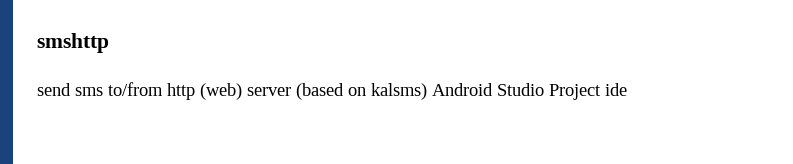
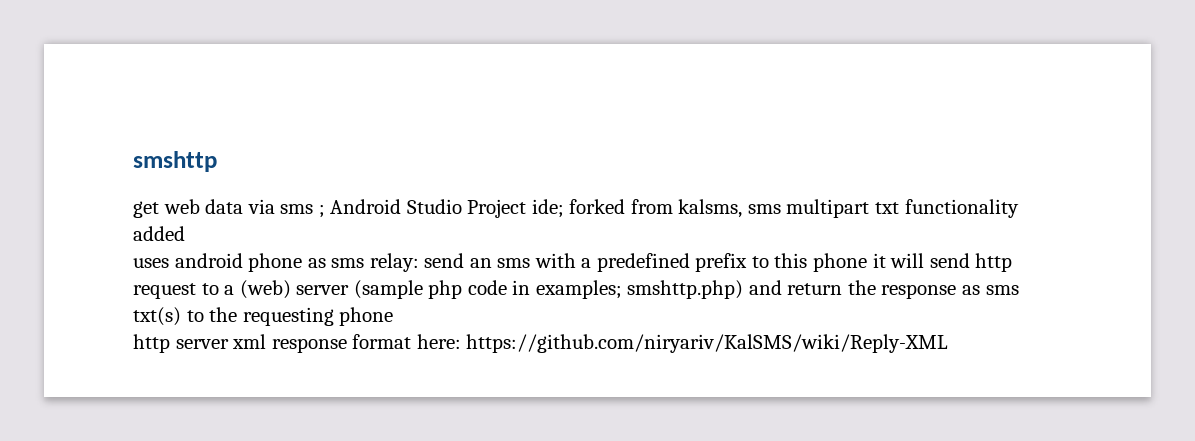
[37,82,627,100] send sms to/from http (web) server (based on kalsms) Android Studio Project ide -> [133,199,1019,218] [133,226,185,241] [133,253,1013,272] [133,280,1019,299] [133,307,394,326] [133,334,949,353] get web data via sms ; Android Studio Project ide; forked from kalsms, sms multipart txt functionality added // uses android phone as sms relay: send an sms with a predefined prefix to this phone it will send http request to a (web) server (sample php code in examples; smshttp.php) and return the response as sms txt(s) to the requesting phone // http server xml response format here: https://github.com/niryariv/KalSMS/wiki/Reply-XML

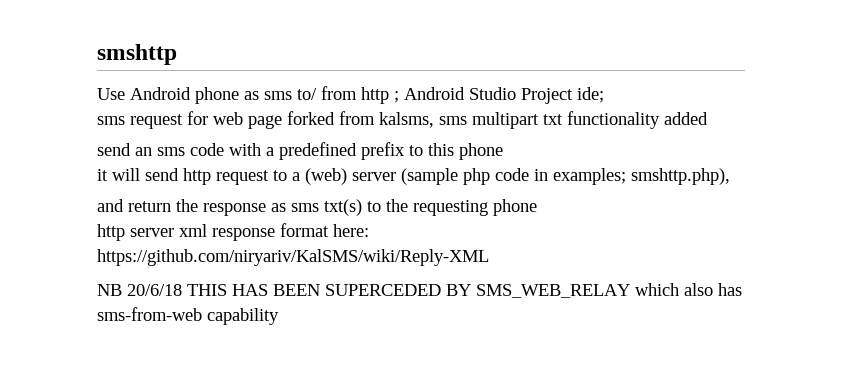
[133,199,314,218] get web data via sms -> [97,86,389,104] Use Android phone as sms to/ from http
(564, 208) none -> [97,111,282,129] // sms request for web page
[133,253,419,272] uses android phone as sms relay: -> (708, 118) none
(531, 263) none -> [190,143,224,156] code
(868, 262) none -> (503, 151) //
[627,280,744,299] smshttp.php) -> [631,168,730,185] smshttp.php), //
(949, 343) none -> [97,283,742,298] [97,307,279,325] // NB 20/6/18 THIS HAS BEEN SUPERCEDED BY SMS_WEB_RELAY which also has sms-from-web capability

